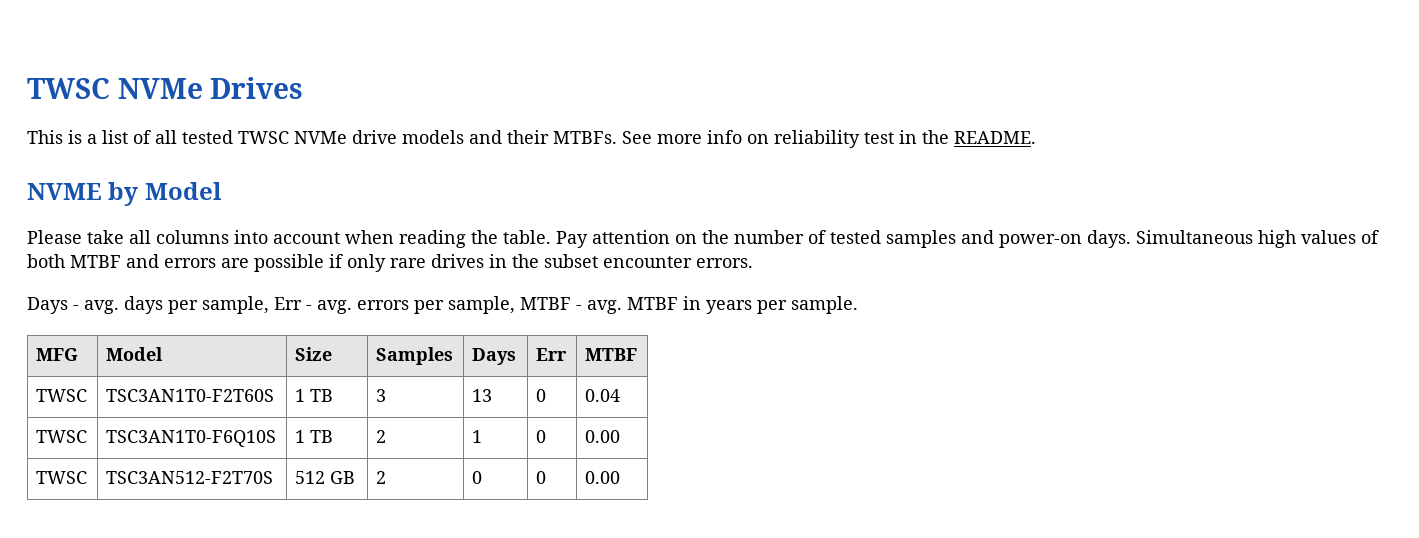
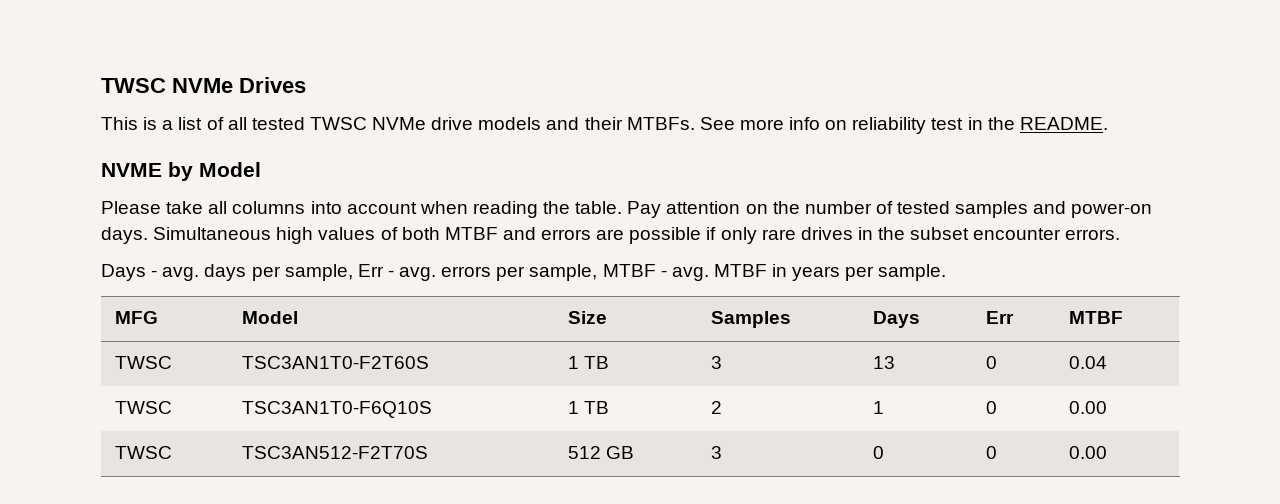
[376,471,387,484] 2 -> [710,446,722,459] 3

